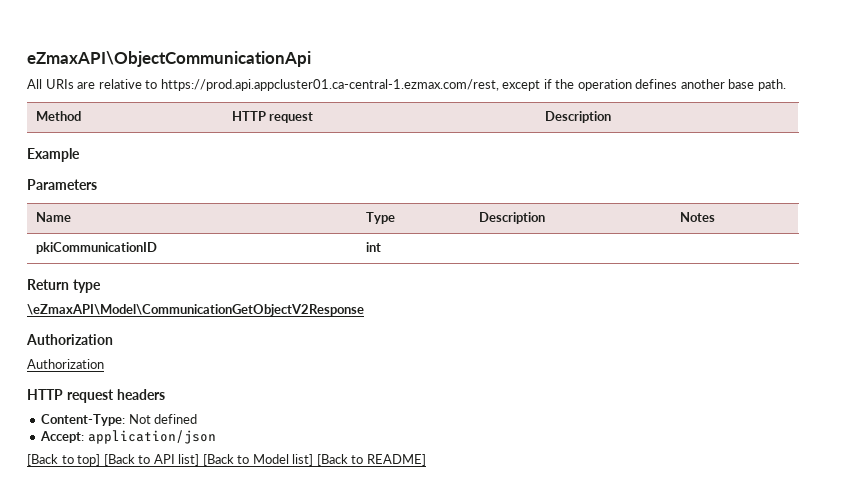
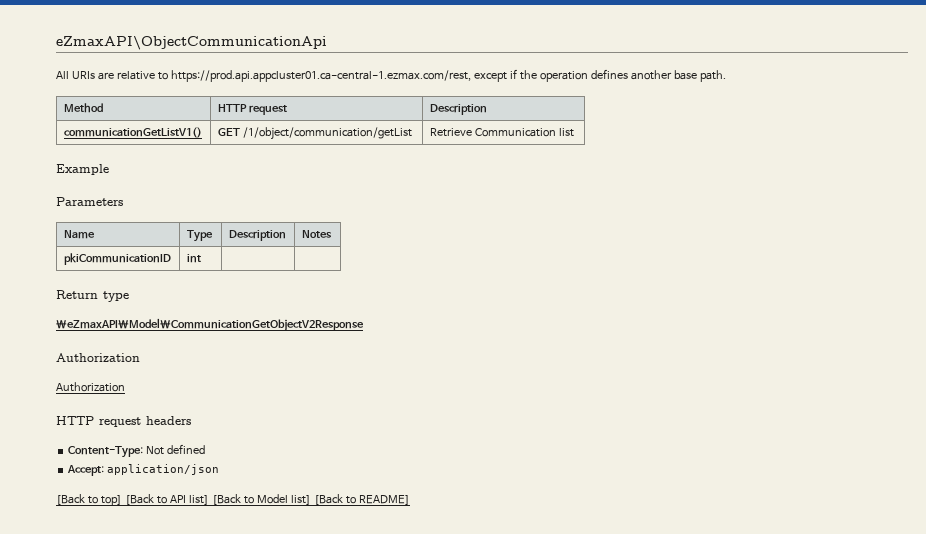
(611, 117) none -> [63,127,202,138] [217,127,412,140] [429,128,574,137] // communicationGetListV1() | GET /1/object/communication/getList | Retrieve Communication list

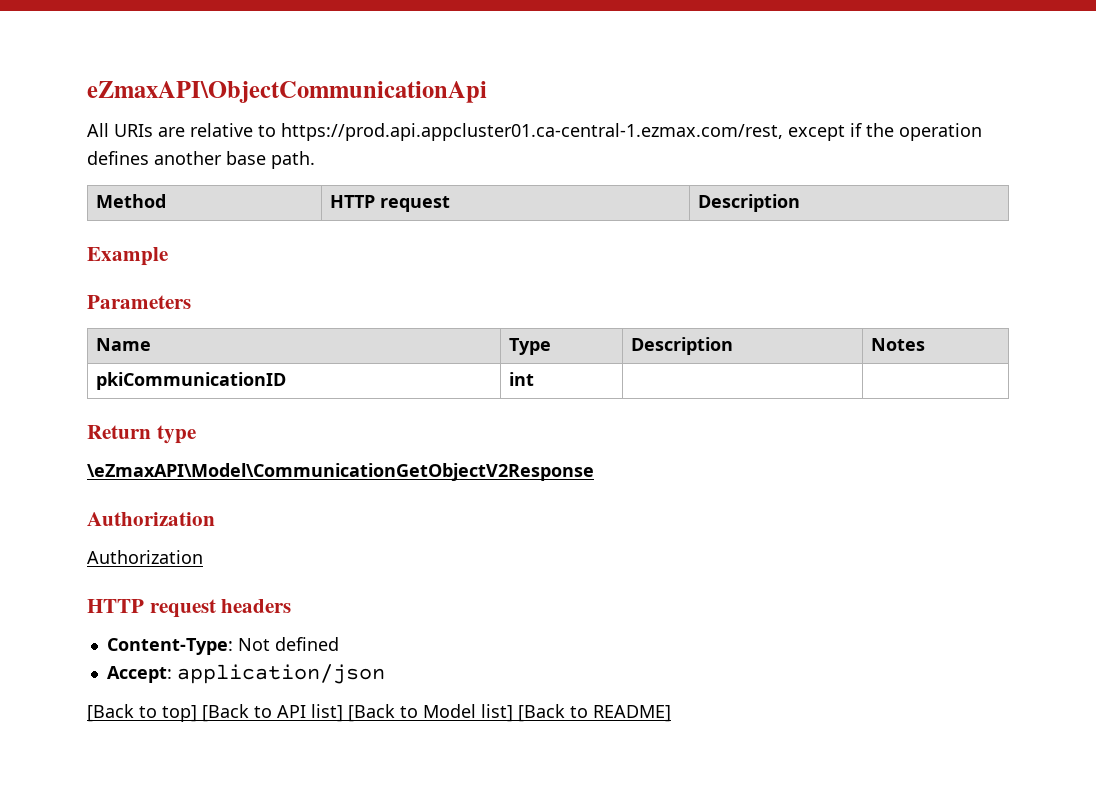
[63,127,202,138] [217,127,412,140] [429,128,574,137] // communicationGetListV1() | GET /1/object/communication/getList | Retrieve Communication list -> (801, 203) none

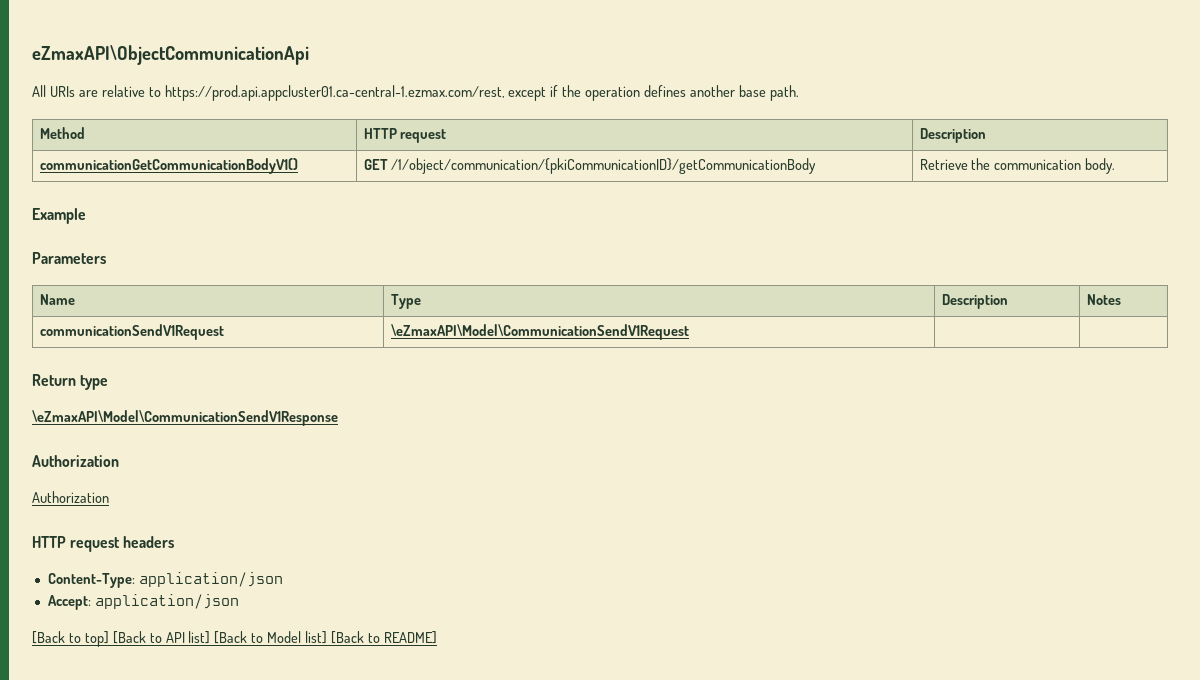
(801, 203) none -> [39,158,298,174] [363,158,817,174] [919,158,1116,174] // communicationGetCommunicationBodyV1() | GET /1/object/communication/{pkiCommunicationID}/getCommunicationBody | Retrieve the communication body.
[96,372,287,390] [509,372,535,386] pkiCommunicationID | int -> [39,324,224,340] [390,324,689,340] communicationSendV1Request | \eZmaxAPI\Model\CommunicationSendV1Request
[87,463,594,481] \eZmaxAPI\Model\CommunicationGetObjectV2Response -> [32,410,338,426] \eZmaxAPI\Model\CommunicationSendV1Response
[237,637,339,651] Not defined -> [138,572,283,587] application/json

